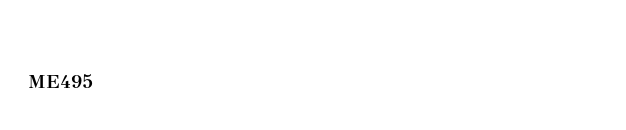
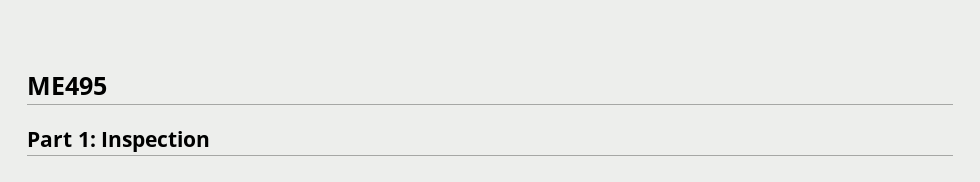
(93, 81) none -> [27,131,211,152] // Part 1: Inspection

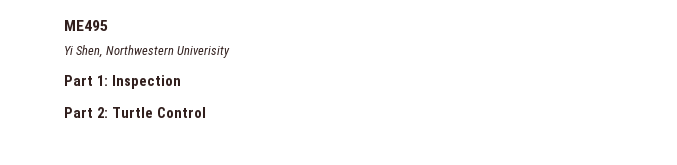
(107, 86) none -> [64,45,231,58] // Yi Shen, Northwestern Univerisity
(211, 141) none -> [64,107,206,118] // Part 2: Turtle Control

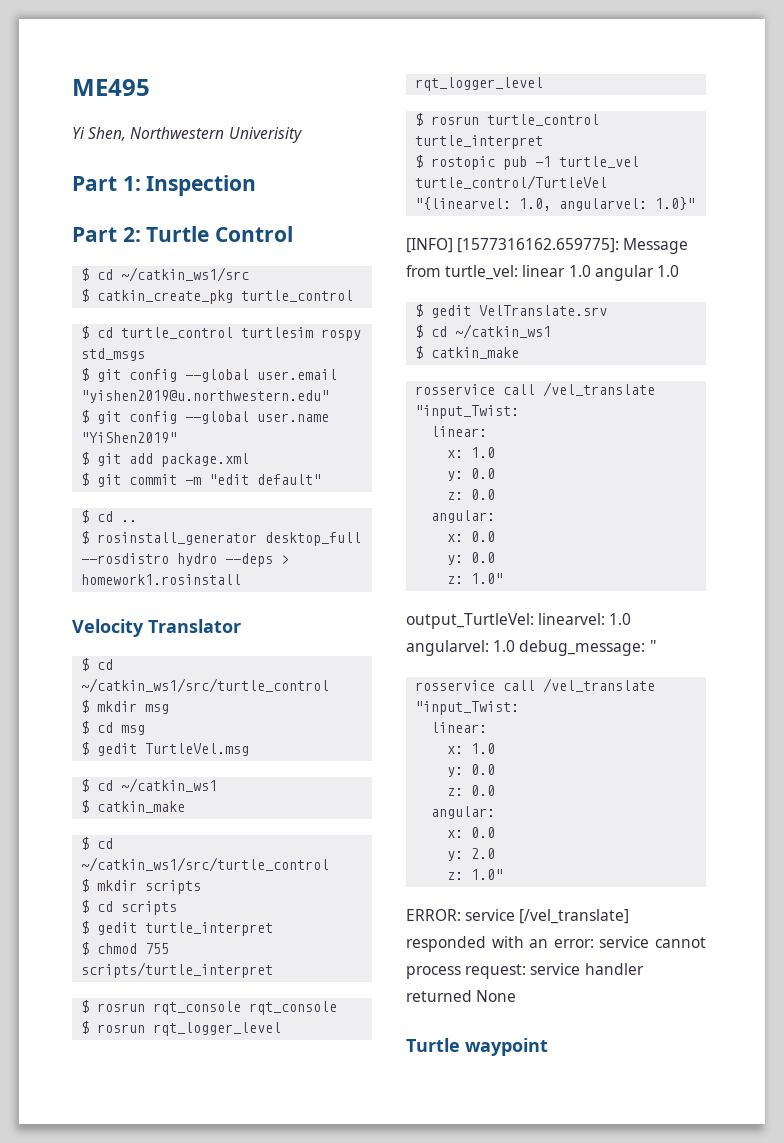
(206, 112) none -> [81,267,250,282] [81,289,354,304] [81,326,362,341] [81,348,146,361] [81,368,338,382] [81,390,330,403] [81,410,330,424] [81,432,178,443] [81,452,250,467] [81,473,322,487] [81,510,138,523] [81,531,362,546] [81,553,290,567] [81,574,242,585] [72,619,241,637] [81,658,114,671] [81,678,330,693] [81,700,170,714] [81,721,146,735] [81,742,250,756] [81,778,218,793] [81,800,186,813] [81,837,114,850] [81,857,330,872] [81,879,202,894] [81,900,178,915] [81,921,274,936] [81,942,170,955] [81,962,274,978] [81,1000,338,1015] [81,1021,282,1036] [415,77,544,91] [415,113,600,126] [415,135,544,149] [415,155,640,170] [415,175,608,190] [415,197,696,211] [406,238,689,254] [406,265,679,281] [415,304,608,318] [415,324,552,339] [415,346,520,359] [415,382,656,397] [415,405,520,419] [431,426,488,437] [447,447,496,458] [447,468,496,481] [447,489,496,500] [431,510,496,523] [447,531,496,542] [447,552,496,565] [447,573,504,584] [406,613,632,629] [406,640,656,656] [415,678,656,693] [415,701,520,715] [431,722,488,733] [447,743,496,754] [447,764,496,777] [447,785,496,796] [431,806,496,819] [447,827,496,838] [447,848,496,861] [447,869,504,880] [406,909,630,924] [406,936,706,952] [406,963,644,979] [406,990,517,1002] [406,1038,548,1056] // $ cd ~/catkin_ws1/src // $ catkin_create_pkg turtle_control // $ cd turtle_control turtlesim rospy std_msgs // $ git config --global user.email "yishen2019@u.northwestern.edu" // $ git config --global user.name "YiShen2019" // $ git add package.xml // $ git commit -m "edit default" // $ cd .. // $ rosinstall_generator desktop_full --rosdistro hydro --deps > homework1.rosinstall // Velocity Translator // $ cd ~/catkin_ws1/src/turtle_control // $ mkdir msg // $ cd msg // $ gedit TurtleVel.msg // $ cd ~/catkin_ws1 // $ catkin_make // $ cd ~/catkin_ws1/src/turtle_control // $ mkdir scripts // $ cd scripts // $ gedit turtle_interpret // $ chmod 755 scripts/turtle_interpret // $ rosrun rqt_console rqt_console // $ rosrun rqt_logger_level rqt_logger_level // $ rosrun turtle_control turtle_interpret // $ rostopic pub -1 turtle_vel turtle_control/TurtleVel "{linearvel: 1.0, angularvel: 1.0}" // [INFO] [1577316162.659775]: Message from turtle_vel: linear 1.0 angular 1.0 // $ gedit VelTranslate.srv // $ cd ~/catkin_ws1 // $ catkin_make // rosservice call /vel_translate "input_Twist: // linear: // x: 1.0 // y: 0.0 // z: 0.0 // angular: // x: 0.0 // y: 0.0 // z: 1.0" // output_TurtleVel: linearvel: 1.0 angularvel: 1.0 debug_message: '' // rosservice call /vel_translate "input_Twist: // linear: // x: 1.0 // y: 0.0 // z: 0.0 // angular: // x: 0.0 // y: 2.0 // z: 1.0" // ERROR: service [/vel_translate] responded with an error: service cannot process request: service handler returned None // Turtle waypoint

